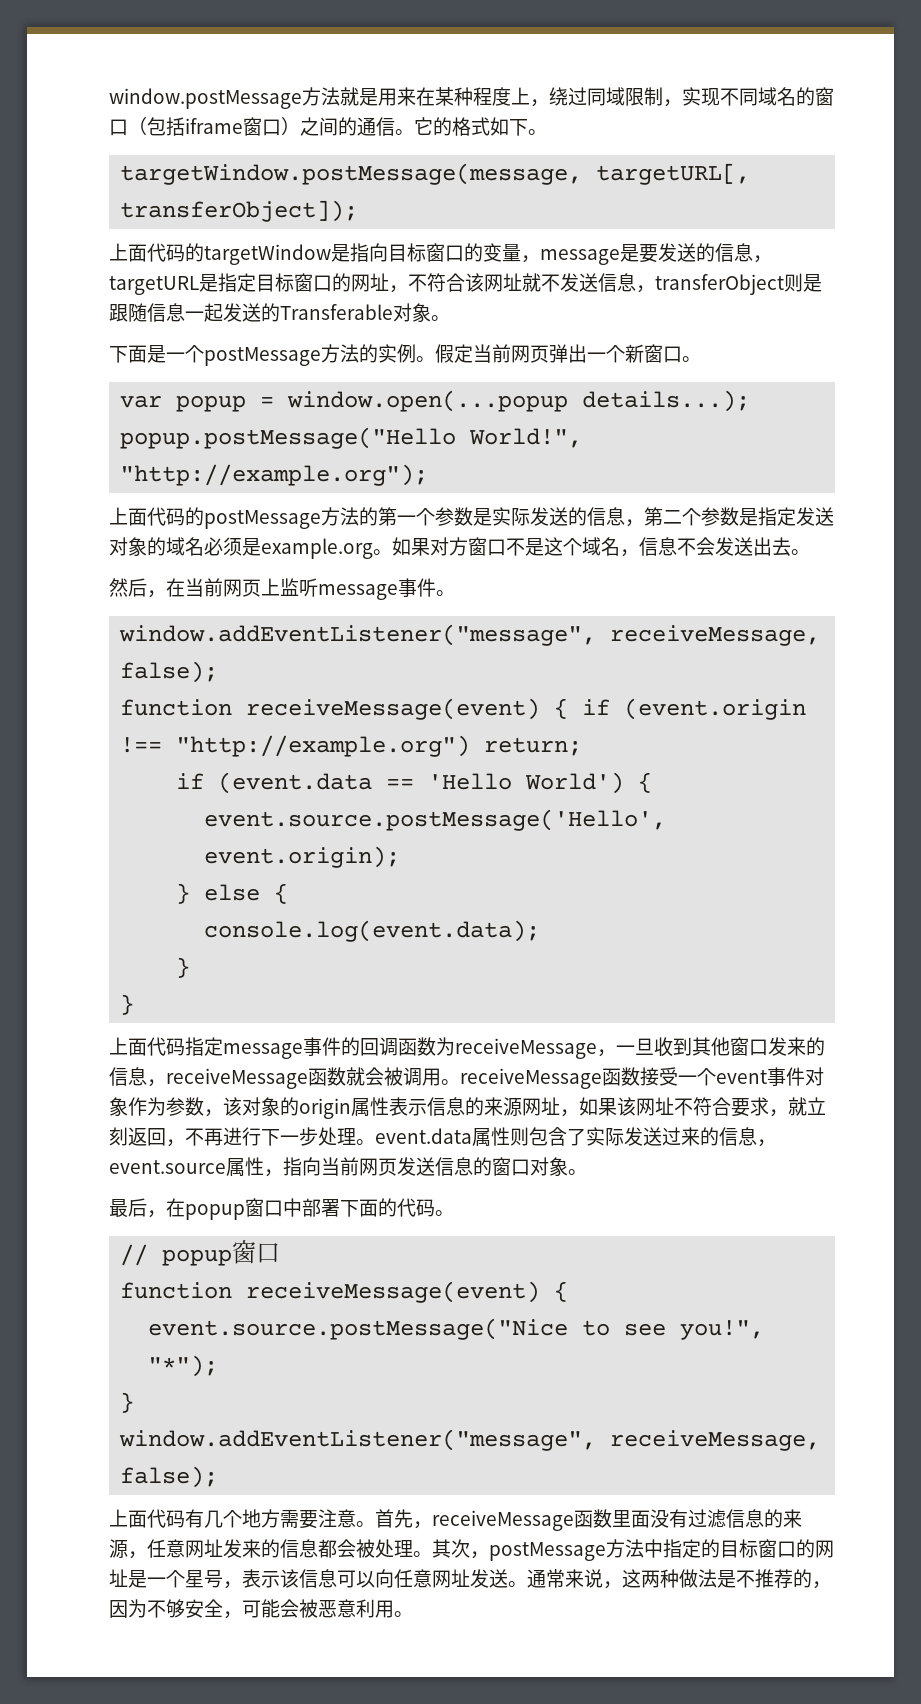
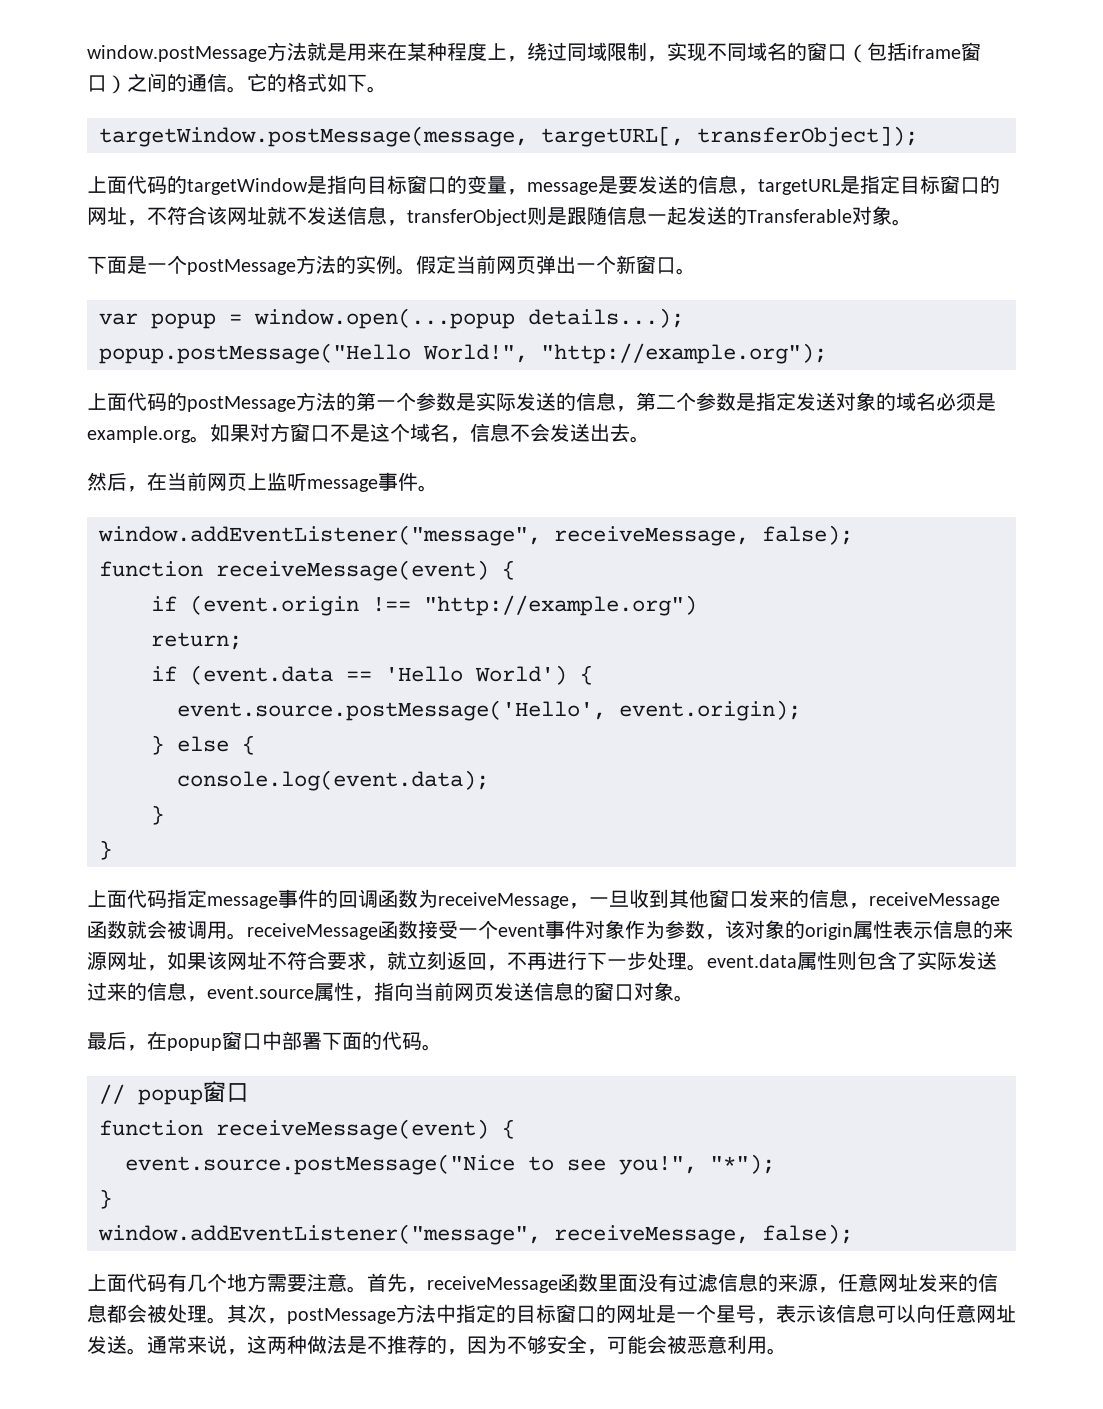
(569, 708) none -> (515, 570) //
(471, 746) none -> (697, 605) //

